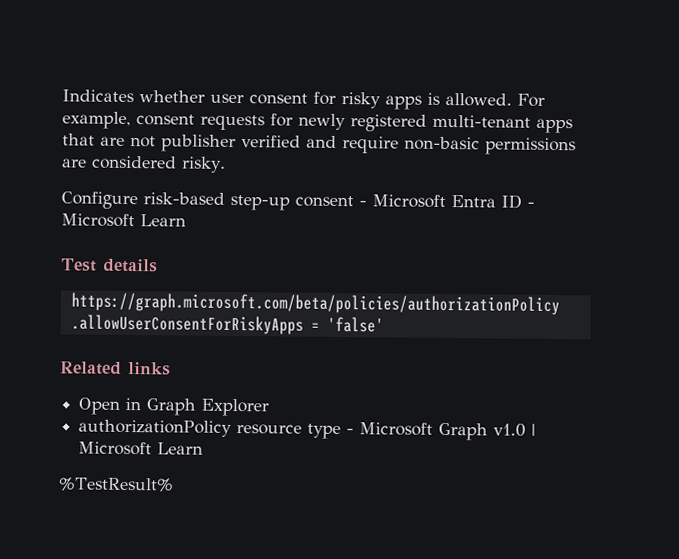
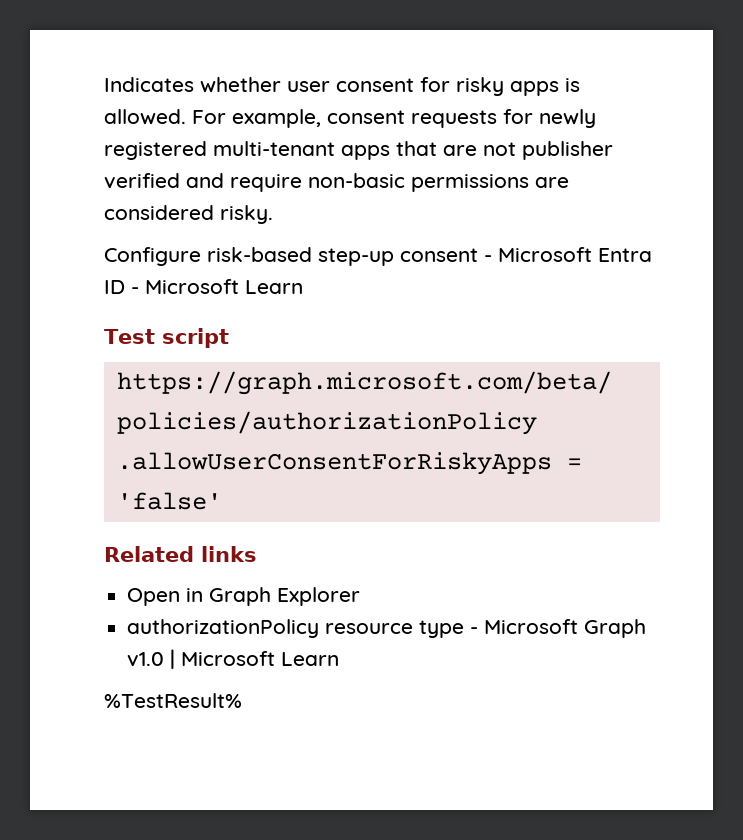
[102,258,158,273] details -> [161,328,229,348] script

